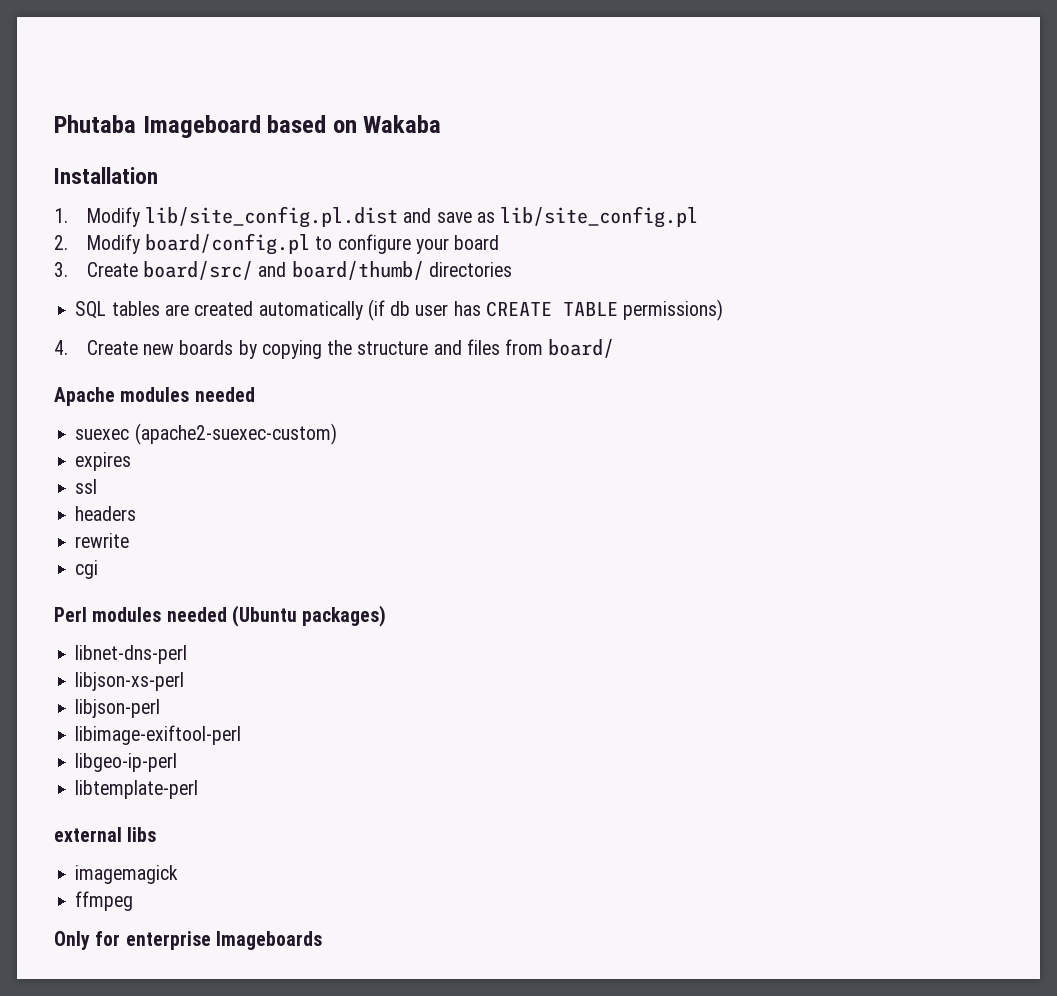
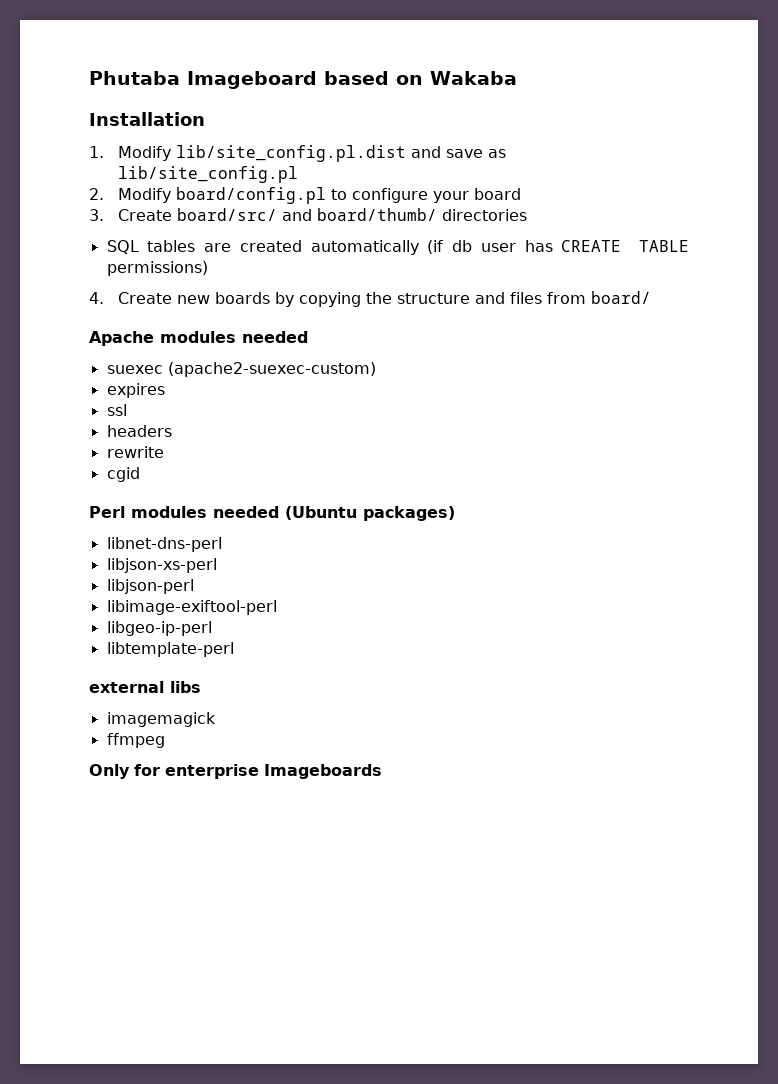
[75,560,99,579] cgi -> [106,467,140,482] cgid

